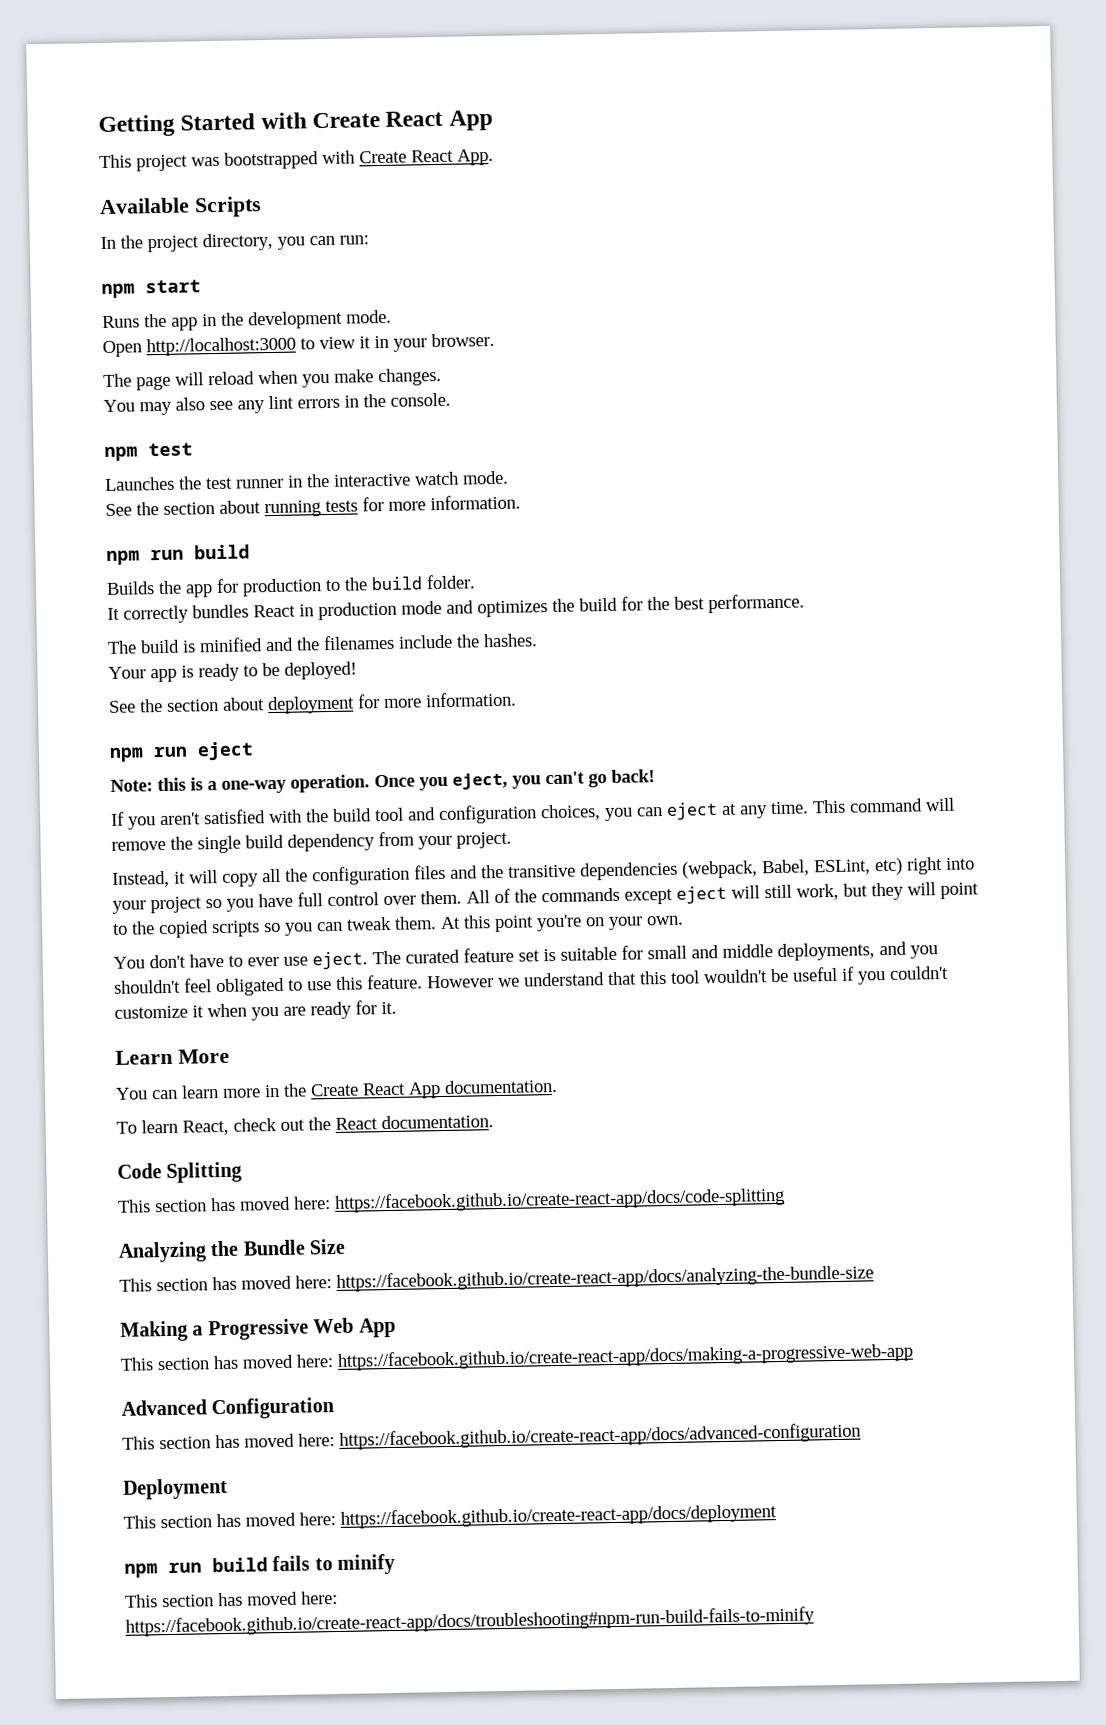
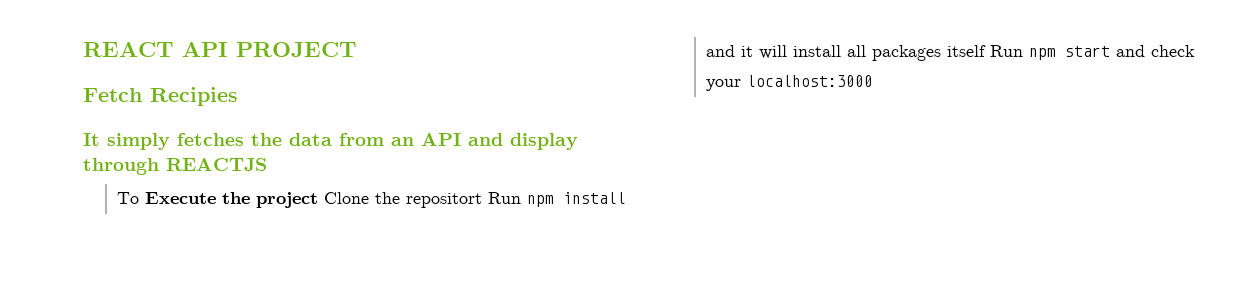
[98,109,493,138] [99,148,494,172] [100,196,261,218] [100,232,369,253] [101,279,201,299] [102,309,392,331] [102,332,495,358] [103,367,442,391] [103,392,451,416] [104,442,193,461] [105,470,509,491] [105,494,521,518] [106,544,250,565] [106,574,476,598] [107,593,805,624] [107,633,538,654] [108,661,357,683] [109,691,517,715] [109,741,254,762] [110,769,655,794] [111,797,955,830] [111,831,512,854] [112,857,975,888] [112,882,979,914] [113,914,684,939] [113,941,938,970] [114,965,949,997] [114,1000,397,1021] [115,1048,230,1065] [115,1078,558,1100] [116,1114,494,1136] [117,1161,243,1183] [117,1186,785,1213] [118,1238,347,1263] [119,1264,874,1292] [120,1317,396,1342] [120,1342,914,1371] [121,1397,335,1420] [122,1422,861,1450] [123,1477,228,1500] [123,1503,777,1529] [124,1553,396,1578] [125,1590,338,1608] [125,1606,815,1637] Getting Started with Create React App // This project was bootstrapped with Create React App. // Available Scripts // In the project directory, you can run: // npm start // Runs the app in the development mode. // Open http://localhost:3000 to view it in your browser. // The page will reload when you make changes. // You may also see any lint errors in the console. // npm test // Launches the test runner in the interactive watch mode. // See the section about running tests for more information. // npm run build // Builds the app for production to the build folder. // It correctly bundles React in production mode and optimizes the build for the best performance. // The build is minified and the filenames include the hashes. // Your app is ready to be deployed! // See the section about deployment for more information. // npm run eject // Note: this is a one-way operation. Once you eject, you can't go back! // If you aren't satisfied with the build tool and configuration choices, you can eject at any time. This command will remove the single build dependency from your project. // Instead, it will copy all the configuration files and the transitive dependencies (webpack, Babel, ESLint, etc) right into your project so you have full control over them. All of the commands except eject will still work, but they will point to the copied scripts so you can tweak them. At this point you're on your own. // You don't have to ever use eject. The curated feature set is suitable for small and middle deployments, and you shouldn't feel obligated to use this feature. However we understand that this tool wouldn't be useful if you couldn't customize it when you are ready for it. // Learn More // You can learn more in the Create React App documentation. // To learn React, check out the React documentation. // Code Splitting // This section has moved here: https://facebook.github.io/create-react-app/docs/code-splitting // Analyzing the Bundle Size // This section has moved here: https://facebook.github.io/create-react-app/docs/analyzing-the-bundle-size // Making a Progressive Web App // This section has moved here: https://facebook.github.io/create-react-app/docs/making-a-progressive-web-app // Advanced Configuration // This section has moved here: https://facebook.github.io/create-react-app/docs/advanced-configuration // Deployment // This section has moved here: https://facebook.github.io/create-react-app/docs/deployment // npm run build fails to minify // This section has moved here: https://facebook.github.io/create-react-app/docs/troubleshooting#npm-run-build-fails-to-minify -> [83,42,357,57] [83,87,238,106] [83,133,578,150] [83,158,267,175] [116,192,626,208] [705,45,1195,61] [705,75,873,91] REACT API PROJECT // Fetch Recipies // It simply fetches the data from an API and display through REACTJS // To Execute the project Clone the repositort Run npm install and it will install all packages itself Run npm start and check your localhost:3000

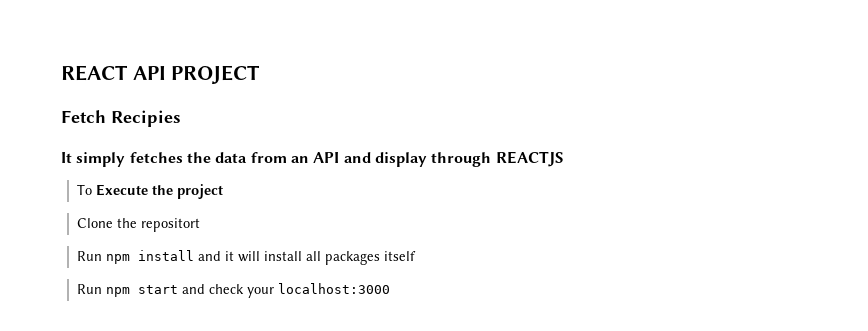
(318, 200) none -> (224, 191) //
(482, 200) none -> (201, 225) //
(986, 51) none -> (417, 256) //

